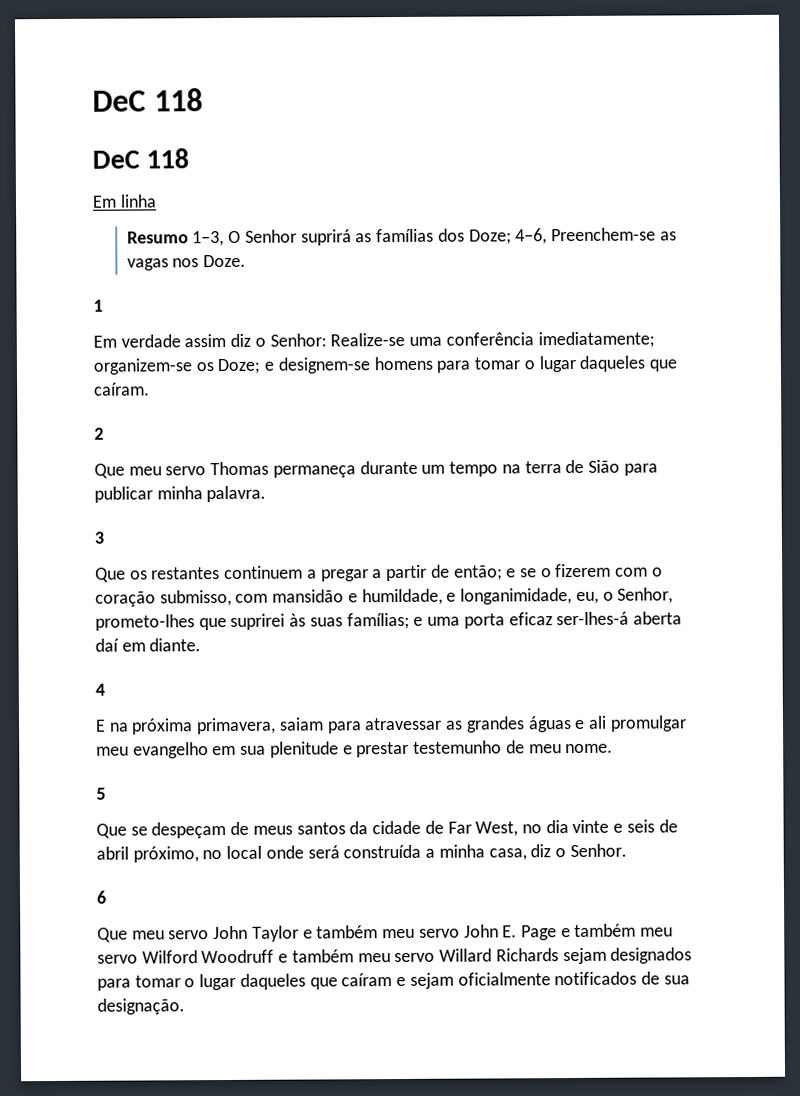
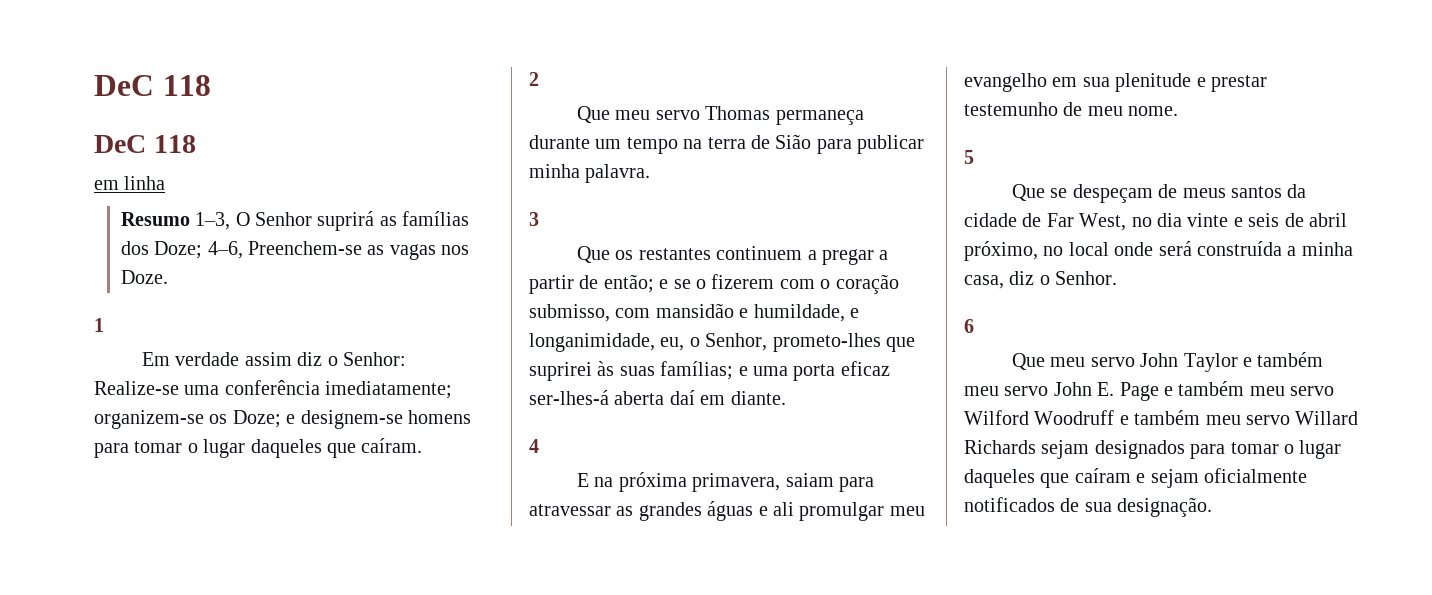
[92,195,117,208] Em -> [94,180,119,190] em

